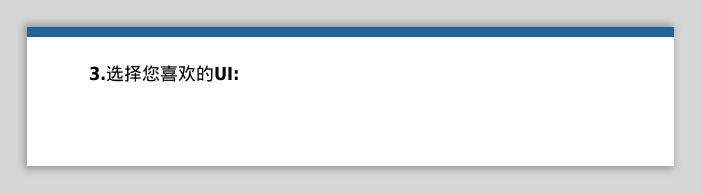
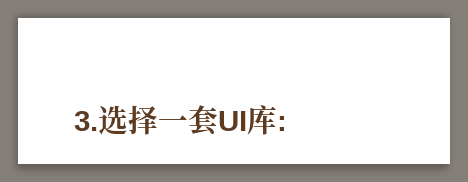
[142,65,239,82] 您喜欢的UI: -> [158,105,287,137] 一套UI库:

